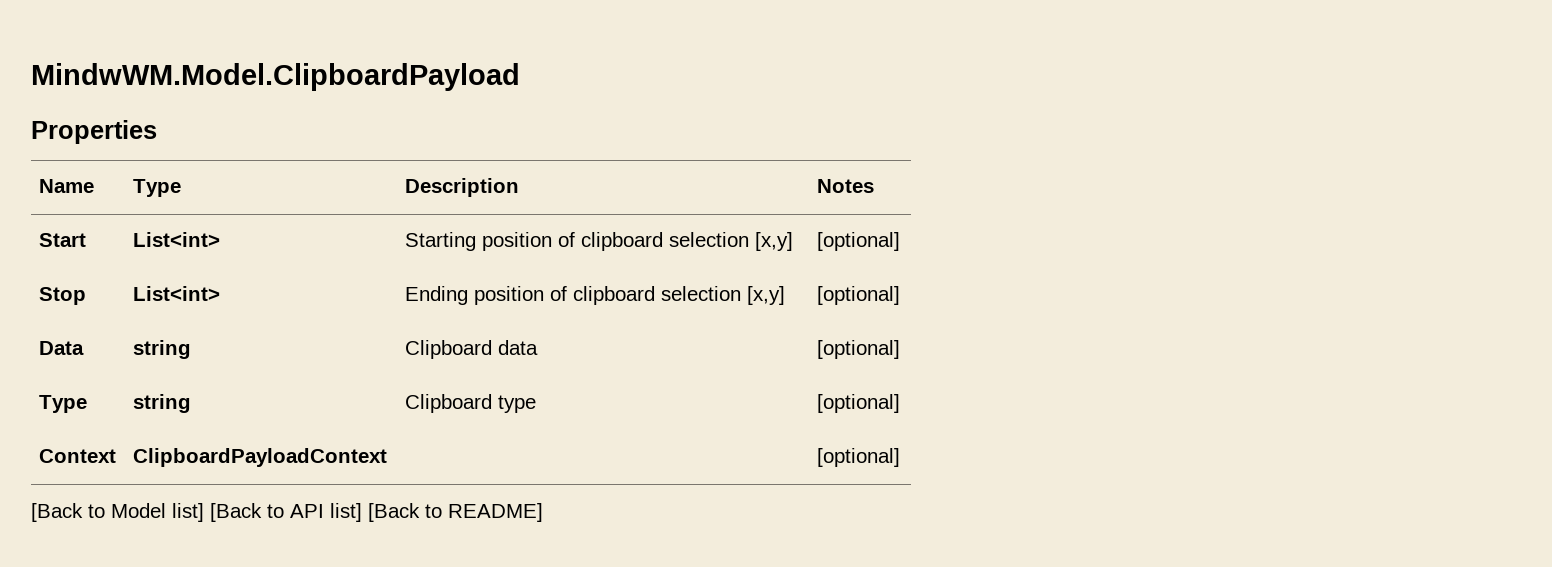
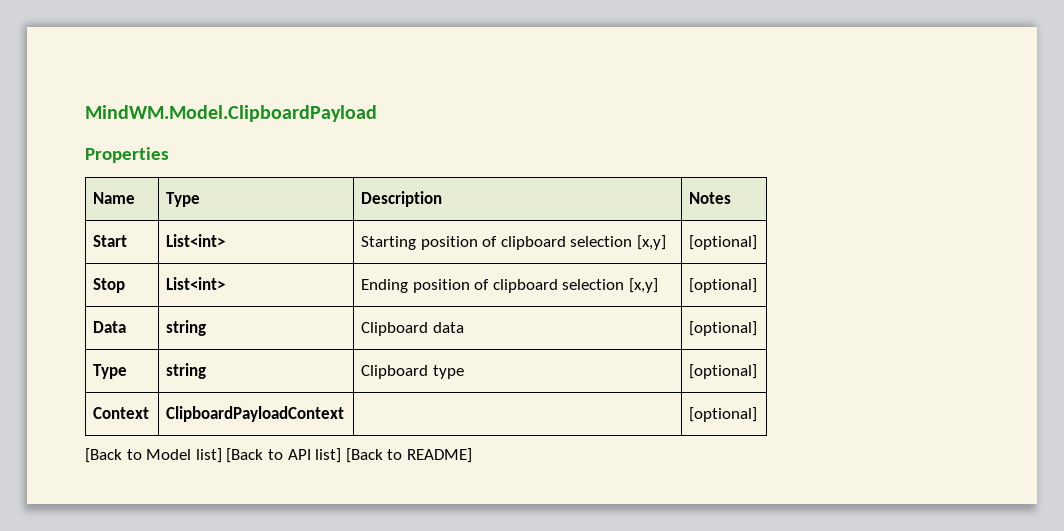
[31,63,520,91] MindwWM.Model.ClipboardPayload -> [85,105,377,122] MindWM.Model.ClipboardPayload

